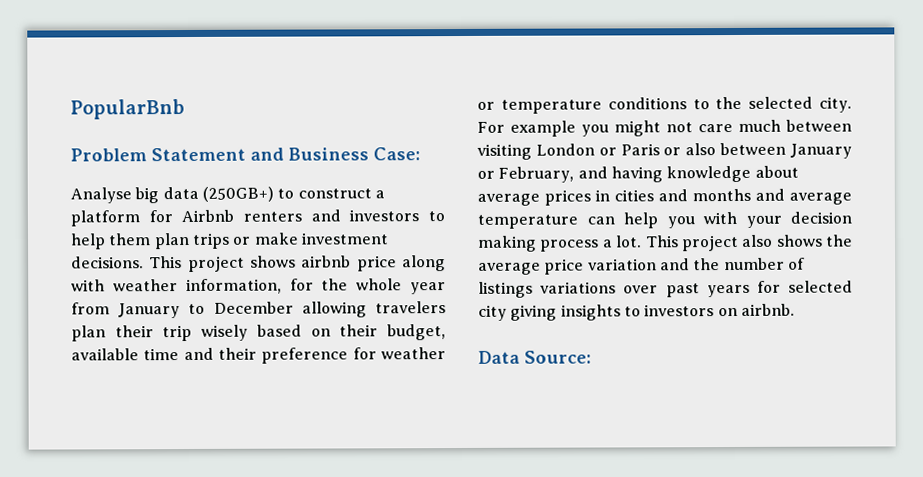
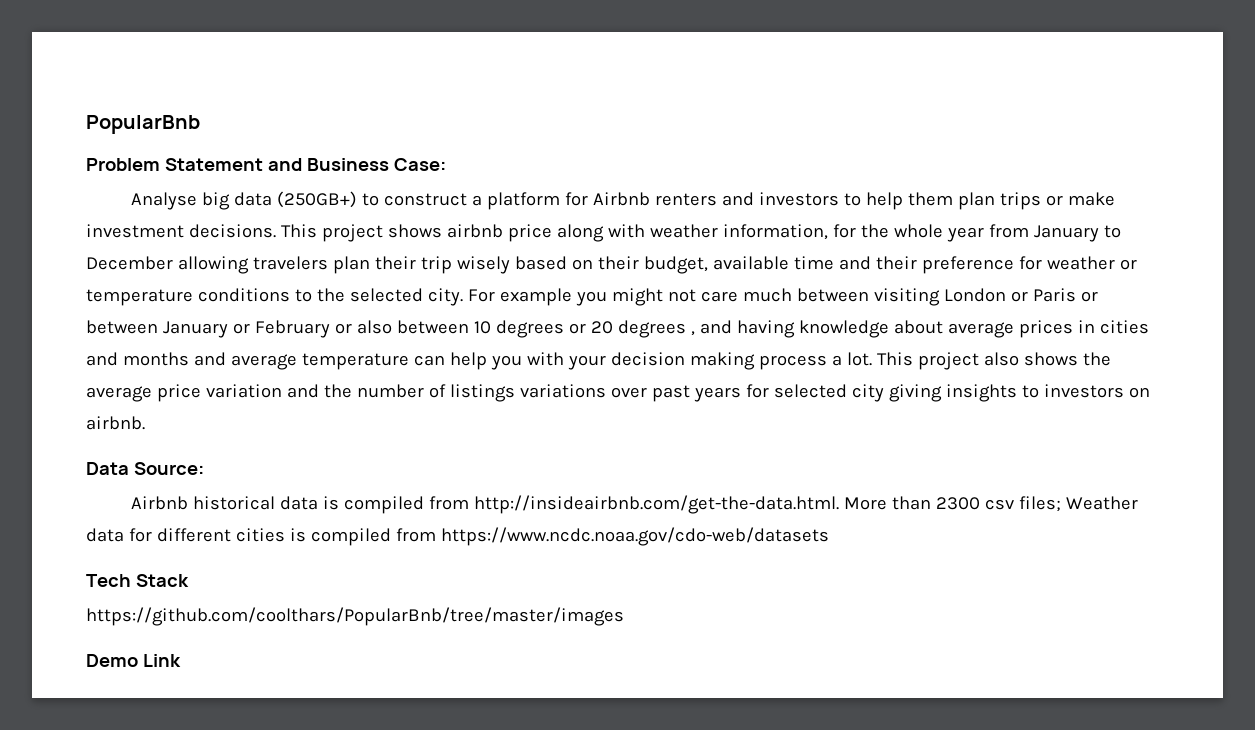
[685,143,717,156] also -> (1098, 296) none
[498,166,575,183] February, -> [254,320,695,338] February or also between 10 degrees or 20 degrees ,
(592, 357) none -> [131,495,1138,514] [86,527,829,546] [86,574,189,587] [86,607,624,626] [86,654,181,667] // Airbnb historical data is compiled from http://insideairbnb.com/get-the-data.html. More than 2300 csv files; Weather data for different cities is compiled from https://www.ncdc.noaa.gov/cdo-web/datasets // Tech Stack // https://github.com/coolthars/PopularBnb/tree/master/images // Demo Link

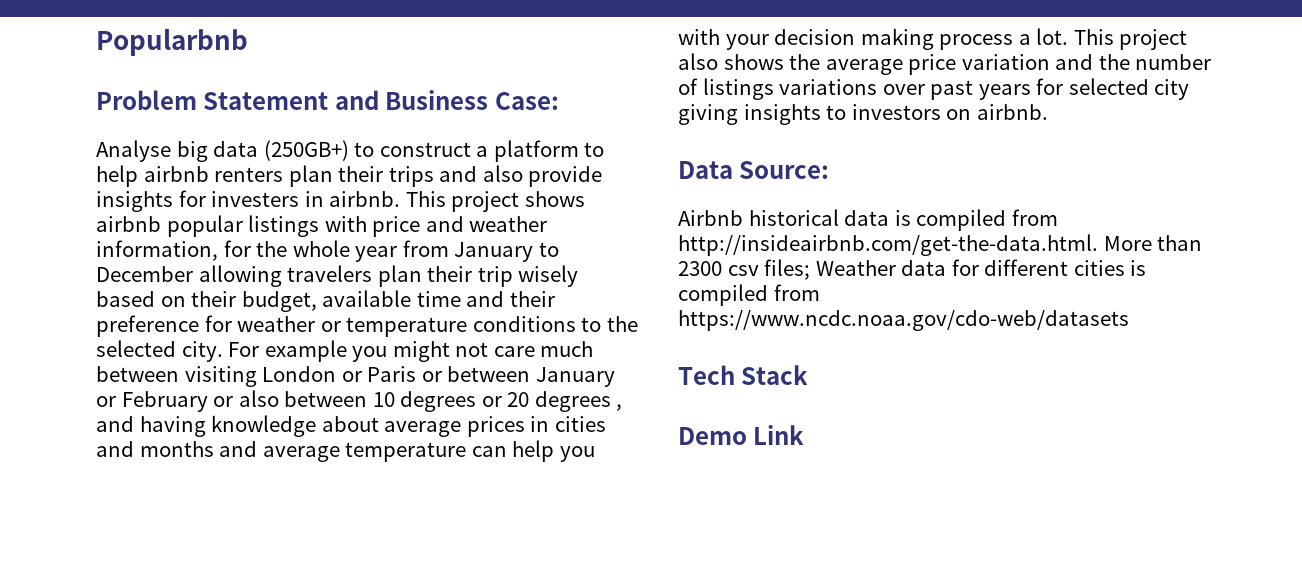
[86,115,200,134] PopularBnb -> [96,28,248,56] Popularbnb
[564,192,1115,210] [86,224,645,242] for Airbnb renters and investors to help them plan trips or make investment decisions. This project shows airbnb price along with -> [584,142,605,157] [96,165,603,187] [96,190,585,212] [96,215,464,237] to help airbnb renters plan their trips and also provide insights for investers in airbnb. This project shows airbnb popular listings with price and
[86,607,624,626] // https://github.com/coolthars/PopularBnb/tree/master/images -> (809, 375) none

